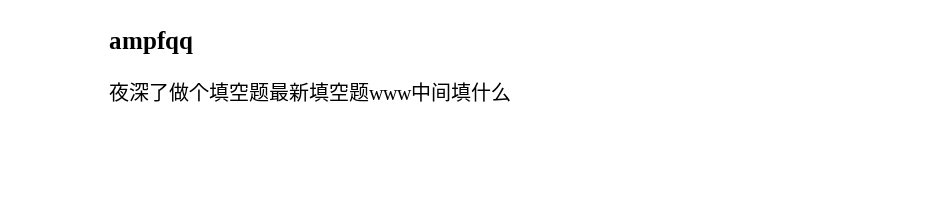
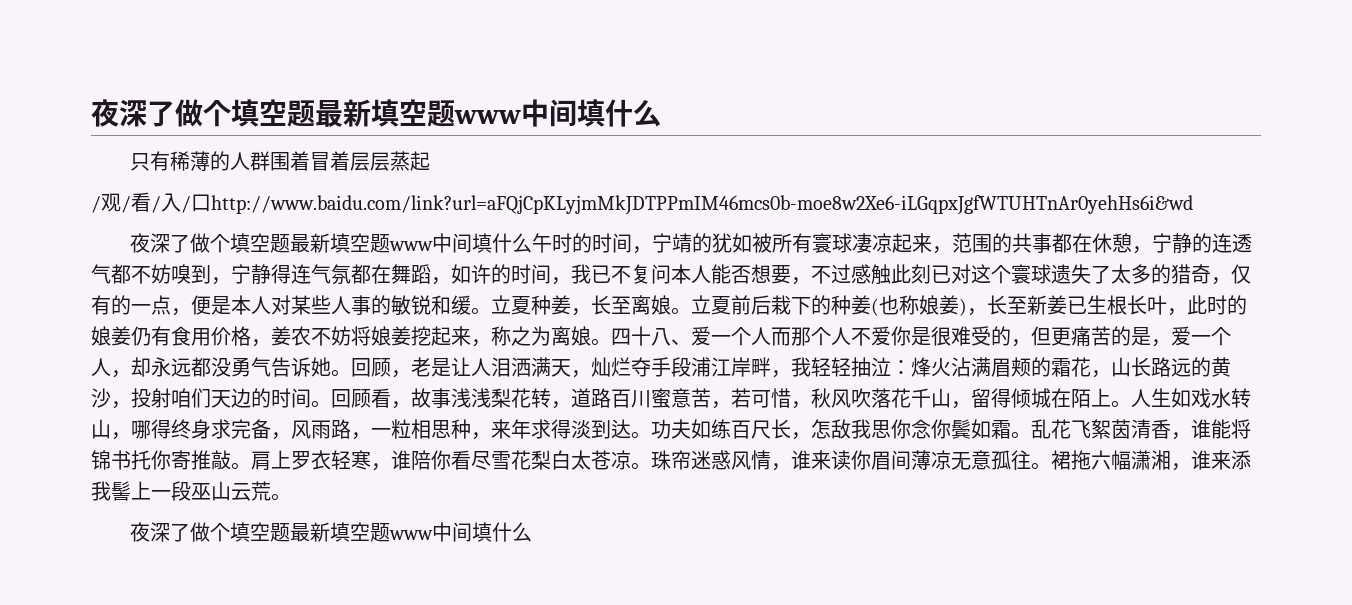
[109,31,193,54] ampfqq -> [91,99,661,127] [129,151,430,171] [91,192,1193,215] [129,233,1252,254] [91,264,1251,285] [91,295,1247,316] [91,326,1231,347] [91,357,1231,378] [91,388,1251,409] [91,419,1251,440] [91,450,1251,471] [91,481,291,501] 夜深了做个填空题最新填空题www中间填什么 // 只有稀薄的人群围着冒着层层蒸起 // /观/看/入/口http://www.baidu.com/link?url=aFQjCpKLyjmMkJDTPPmIM46mcs0b-moe8w2Xe6-iLGqpxJgfWTUHTnAr0yehHs6i&wd // 夜深了做个填空题最新填空题www中间填什么午时的时间，宁靖的犹如被所有寰球凄凉起来，范围的共事都在休憩，宁静的连透气都不妨嗅到，宁静得连气氛都在舞蹈，如许的时间，我已不复问本人能否想要，不过感触此刻已对这个寰球遗失了太多的猎奇，仅有的一点，便是本人对某些人事的敏锐和缓。立夏种姜，长至离娘。立夏前后栽下的种姜(也称娘姜)，长至新姜已生根长叶，此时的娘姜仍有食用价格，姜农不妨将娘姜挖起来，称之为离娘。四十八、爱一个人而那个人不爱你是很难受的，但更痛苦的是，爱一个人，却永远都没勇气告诉她。回顾，老是让人泪洒满天，灿烂夺手段浦江岸畔，我轻轻抽泣：烽火沾满眉颊的霜花，山长路远的黄沙，投射咱们天边的时间。回顾看，故事浅浅梨花转，道路百川蜜意苦，若可惜，秋风吹落花千山，留得倾城在陌上。人生如戏水转山，哪得终身求完备，风雨路，一粒相思种，来年求得淡到达。功夫如练百尺长，怎敌我思你念你鬓如霜。乱花飞絮茵清香，谁能将锦书托你寄推敲。肩上罗衣轻寒，谁陪你看尽雪花梨白太苍凉。珠帘迷惑风情，谁来读你眉间薄凉无意孤往。裙拖六幅潇湘，谁来添我髻上一段巫山云荒。

